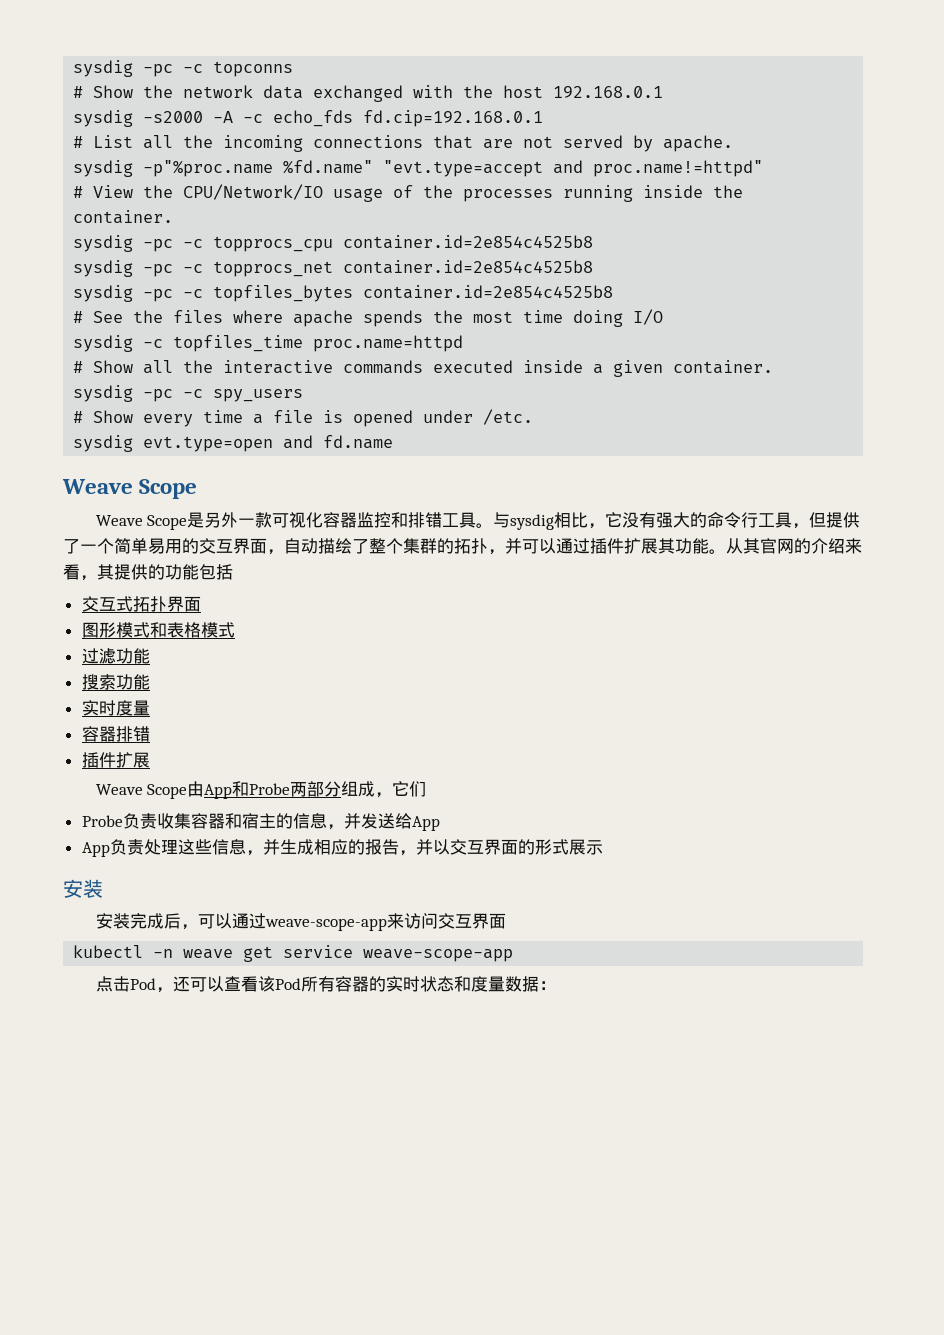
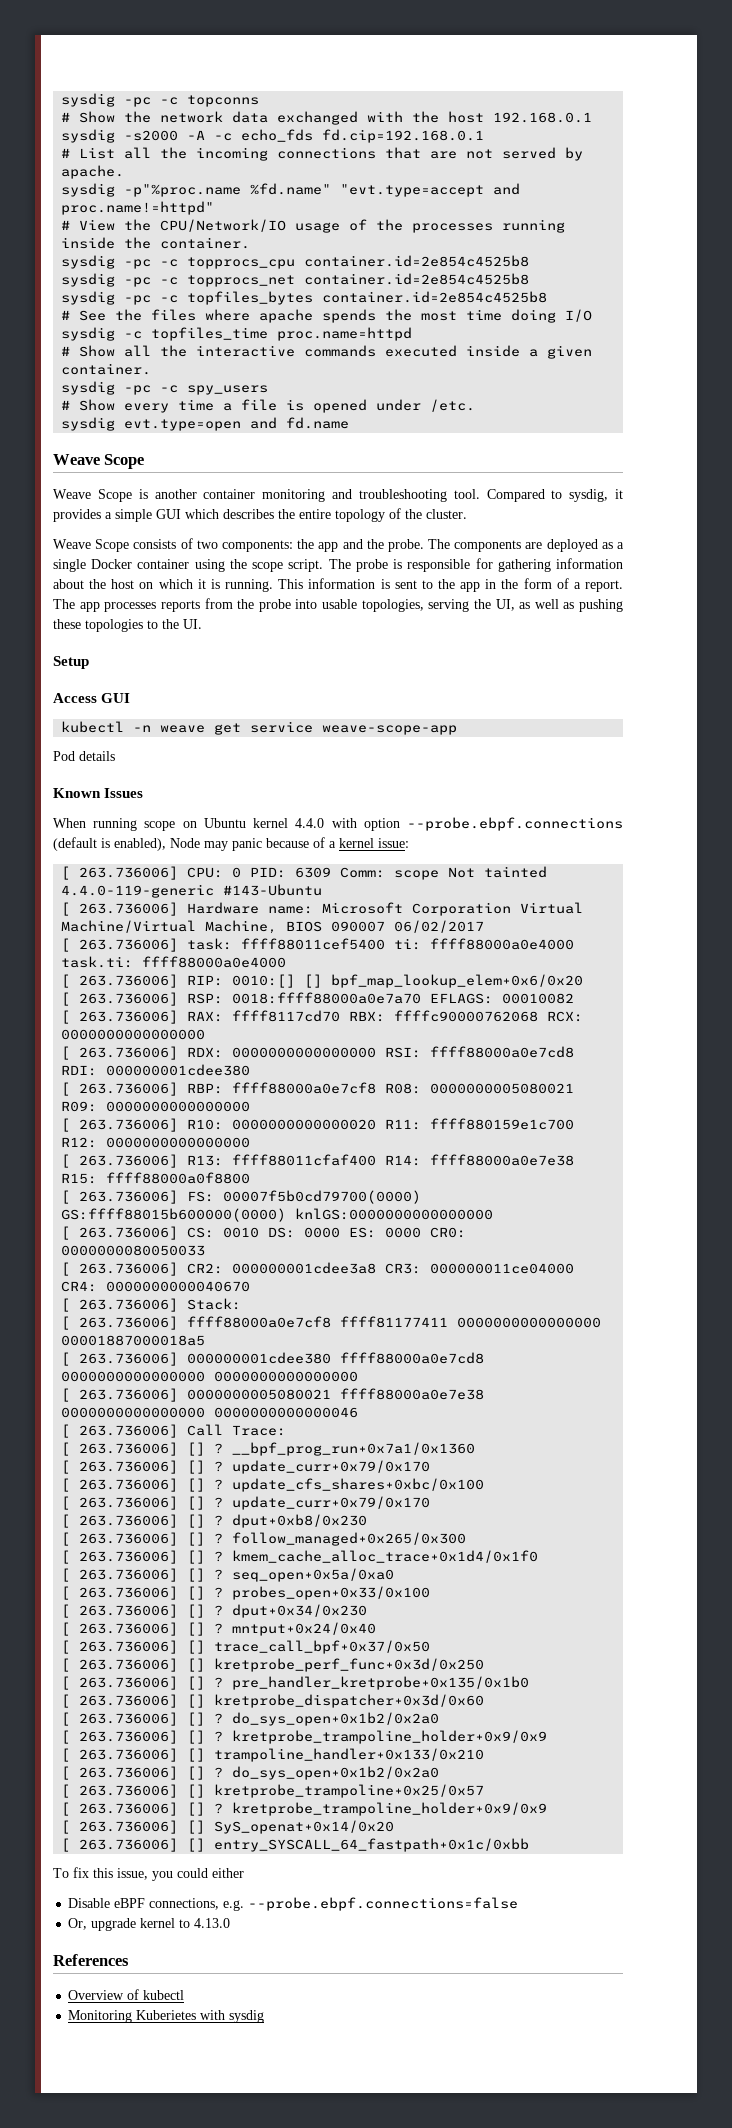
[187,512,861,530] [63,538,862,555] [63,564,233,581] [81,596,201,612] [81,622,235,638] [81,648,150,664] [81,674,150,690] [81,700,150,716] [81,726,150,742] [81,752,150,768] [95,781,427,799] [81,813,440,831] [81,839,603,857] [63,879,103,898] [95,913,506,931] 是另外一款可视化容器监控和排错工具。与sysdig相比，它没有强大的命令行工具，但提供了一个简单易用的交互界面，自动描绘了整个集群的拓扑，并可以通过插件扩展其功能。从其官网的介绍来看，其提供的功能包括 // 交互式拓扑界面 // 图形模式和表格模式 // 过滤功能 // 搜索功能 // 实时度量 // 容器排错 // 插件扩展 // Weave Scope由App和Probe两部分组成，它们 // Probe负责收集容器和宿主的信息，并发送给App // App负责处理这些信息，并生成相应的报告，并以交互界面的形式展示 // 安装 // 安装完成后，可以通过weave-scope-app来访问交互界面 -> [138,489,623,502] [53,508,467,522] [53,538,624,552] [53,558,623,572] [53,578,623,592] [53,598,623,612] [53,619,202,632] [53,656,89,669] [53,693,131,703] is another container monitoring and troubleshooting tool. Compared to sysdig, it provides a simple GUI which describes the entire topology of the cluster. // Weave Scope consists of two components: the app and the probe. The components are deployed as a single Docker container using the scope script. The probe is responsible for gathering information about the host on which it is running. This information is sent to the app in the form of a report. The app processes reports from the probe into usable topologies, serving the UI, as well as pushing these topologies to the UI. // Setup // Access GUI
[95,976,556,993] 点击Pod，还可以查看该Pod所有容器的实时状态和度量数据： -> [53,751,115,761] [53,788,144,798] [53,817,623,831] [53,837,409,851] [61,866,548,880] [61,884,323,898] [61,902,584,916] [61,920,485,934] [61,938,575,952] [61,956,287,968] [61,974,584,988] [61,992,575,1006] [61,1010,584,1024] [61,1029,206,1040] [61,1046,575,1060] [61,1064,251,1076] [61,1082,575,1096] [61,1101,251,1112] [61,1118,575,1132] [61,1137,251,1148] [61,1154,575,1168] [61,1172,251,1184] [61,1190,422,1204] [61,1208,494,1222] [61,1226,467,1240] [61,1245,206,1256] [61,1262,575,1276] [61,1281,251,1292] [61,1298,242,1312] [61,1316,602,1330] [61,1335,206,1346] [61,1352,485,1366] [61,1371,359,1382] [61,1388,485,1402] [61,1407,359,1418] [61,1424,287,1438] [61,1442,476,1456] [61,1460,431,1474] [61,1478,485,1492] [61,1496,431,1510] [61,1514,368,1528] [61,1532,467,1546] [61,1550,539,1564] [61,1568,395,1582] [61,1586,431,1600] [61,1604,368,1618] [61,1622,377,1636] [61,1640,431,1654] [61,1658,485,1672] [61,1676,530,1690] [61,1694,485,1708] [61,1712,440,1726] [61,1730,548,1744] [61,1748,485,1762] [61,1766,440,1780] [61,1784,485,1798] [61,1802,548,1816] [61,1820,395,1834] [61,1838,530,1852] [53,1867,244,1881] [68,1897,519,1911] [68,1918,231,1931] [53,1954,129,1966] [68,1989,185,2000] [68,2010,265,2023] Pod details // Known Issues // When running scope on Ubuntu kernel 4.4.0 with option --probe.ebpf.connections (default is enabled), Node may panic because of a kernel issue: // [ 263.736006] CPU: 0 PID: 6309 Comm: scope Not tainted 4.4.0-119-generic #143-Ubuntu // [ 263.736006] Hardware name: Microsoft Corporation Virtual Machine/Virtual Machine, BIOS 090007 06/02/2017 // [ 263.736006] task: ffff88011cef5400 ti: ffff88000a0e4000 task.ti: ffff88000a0e4000 // [ 263.736006] RIP: 0010:[] [] bpf_map_lookup_elem+0x6/0x20 // [ 263.736006] RSP: 0018:ffff88000a0e7a70 EFLAGS: 00010082 // [ 263.736006] RAX: ffff8117cd70 RBX: ffffc90000762068 RCX: 0000000000000000 // [ 263.736006] RDX: 0000000000000000 RSI: ffff88000a0e7cd8 RDI: 000000001cdee380 // [ 263.736006] RBP: ffff88000a0e7cf8 R08: 0000000005080021 R09: 0000000000000000 // [ 263.736006] R10: 0000000000000020 R11: ffff880159e1c700 R12: 0000000000000000 // [ 263.736006] R13: ffff88011cfaf400 R14: ffff88000a0e7e38 R15: ffff88000a0f8800 // [ 263.736006] FS: 00007f5b0cd79700(0000) GS:ffff88015b600000(0000) knlGS:0000000000000000 // [ 263.736006] CS: 0010 DS: 0000 ES: 0000 CR0: 0000000080050033 // [ 263.736006] CR2: 000000001cdee3a8 CR3: 000000011ce04000 CR4: 0000000000040670 // [ 263.736006] Stack: // [ 263.736006] ffff88000a0e7cf8 ffff81177411 0000000000000000 00001887000018a5 // [ 263.736006] 000000001cdee380 ffff88000a0e7cd8 0000000000000000 0000000000000000 // [ 263.736006] 0000000005080021 ffff88000a0e7e38 0000000000000000 0000000000000046 // [ 263.736006] Call Trace: // [ 263.736006] [] ? __bpf_prog_run+0x7a1/0x1360 // [ 263.736006] [] ? update_curr+0x79/0x170 // [ 263.736006] [] ? update_cfs_shares+0xbc/0x100 // [ 263.736006] [] ? update_curr+0x79/0x170 // [ 263.736006] [] ? dput+0xb8/0x230 // [ 263.736006] [] ? follow_managed+0x265/0x300 // [ 263.736006] [] ? kmem_cache_alloc_trace+0x1d4/0x1f0 // [ 263.736006] [] ? seq_open+0x5a/0xa0 // [ 263.736006] [] ? probes_open+0x33/0x100 // [ 263.736006] [] ? dput+0x34/0x230 // [ 263.736006] [] ? mntput+0x24/0x40 // [ 263.736006] [] trace_call_bpf+0x37/0x50 // [ 263.736006] [] kretprobe_perf_func+0x3d/0x250 // [ 263.736006] [] ? pre_handler_kretprobe+0x135/0x1b0 // [ 263.736006] [] kretprobe_dispatcher+0x3d/0x60 // [ 263.736006] [] ? do_sys_open+0x1b2/0x2a0 // [ 263.736006] [] ? kretprobe_trampoline_holder+0x9/0x9 // [ 263.736006] [] trampoline_handler+0x133/0x210 // [ 263.736006] [] ? do_sys_open+0x1b2/0x2a0 // [ 263.736006] [] kretprobe_trampoline+0x25/0x57 // [ 263.736006] [] ? kretprobe_trampoline_holder+0x9/0x9 // [ 263.736006] [] SyS_openat+0x14/0x20 // [ 263.736006] [] entry_SYSCALL_64_fastpath+0x1c/0xbb // To fix this issue, you could either // Disable eBPF connections, e.g. --probe.ebpf.connections=false // Or, upgrade kernel to 4.13.0 // References // Overview of kubectl // Monitoring Kuberietes with sysdig

